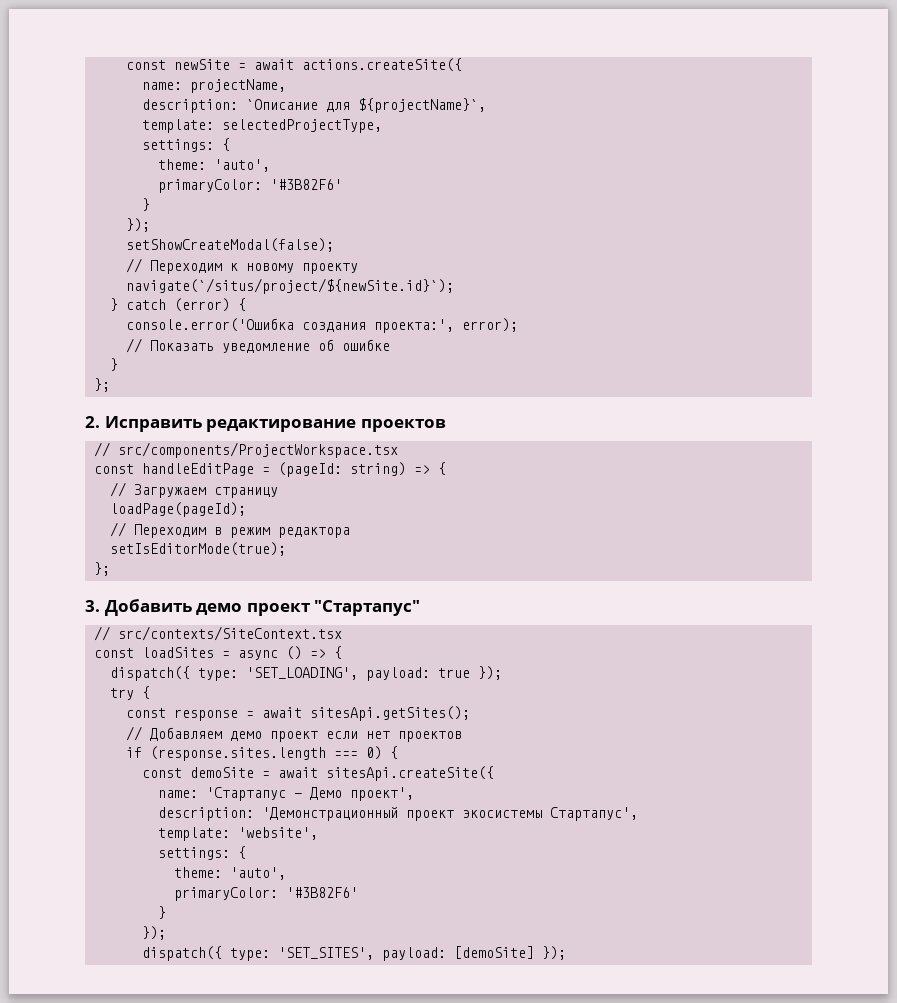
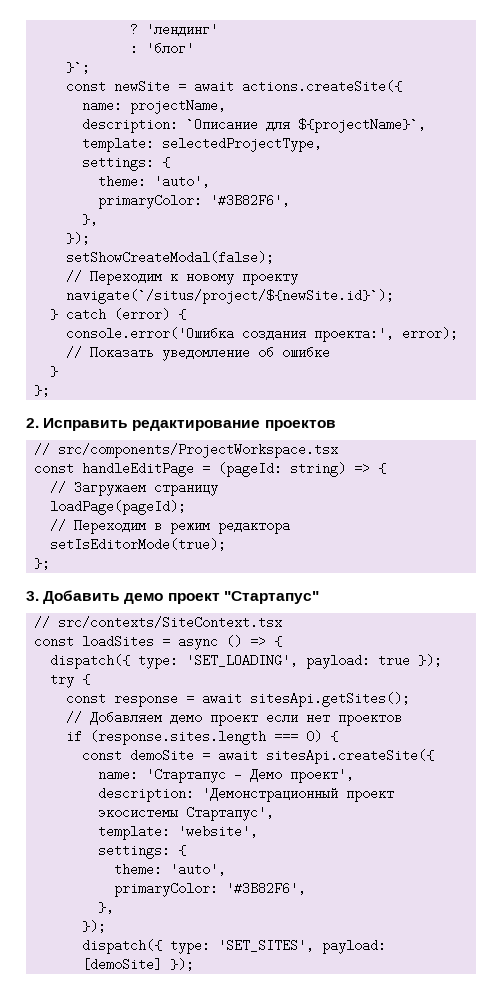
(126, 65) none -> [130,21,219,37] [130,40,195,56] [66,61,91,74] ? 'лендинг' // : 'блог' // }`; //
[270,179,342,190] [142,198,150,211] '#3B82F6' // } -> [210,194,291,207] [82,213,99,226] '#3B82F6', // },
[286,887,358,898] [158,906,166,919] '#3B82F6' // } -> [226,882,307,895] [98,901,115,914] '#3B82F6', // },

